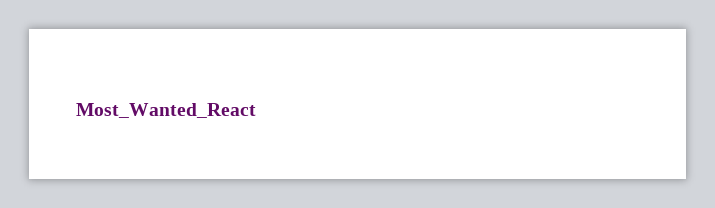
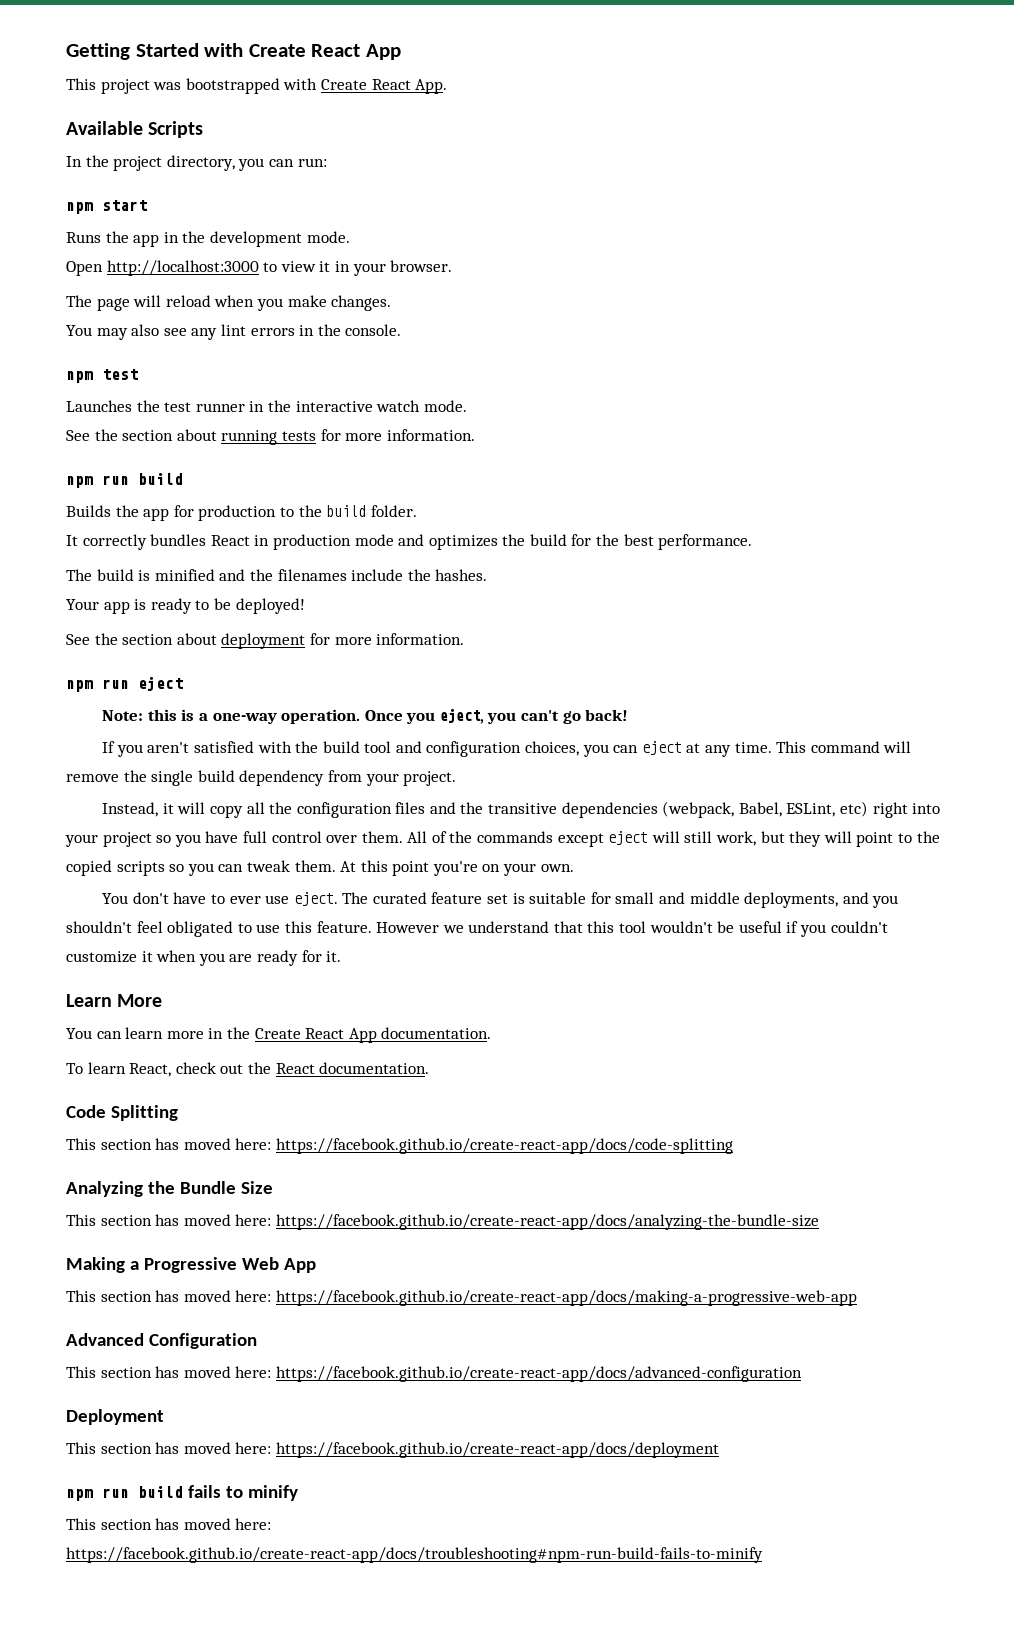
[76,103,256,118] Most_Wanted_React -> [66,43,401,60] [66,78,448,94] [66,121,204,138] [66,155,327,171] [66,200,147,214] [66,231,350,247] [66,260,453,276] [66,295,392,311] [66,324,402,340] [66,369,138,383] [66,400,467,412] [66,429,475,445] [66,473,183,488] [66,505,417,521] [66,534,753,550] [66,569,488,581] [66,598,305,614] [66,633,465,649] [66,676,183,692] [102,708,629,724] [102,741,912,757] [66,770,457,786] [102,801,941,818] [65,831,940,847] [66,860,574,876] [102,892,899,908] [66,921,888,937] [66,950,342,966] [66,994,163,1007] [66,1027,492,1043] [66,1062,430,1077] [66,1105,178,1121] [66,1138,733,1154] [66,1181,273,1197] [66,1214,819,1230] [66,1257,316,1273] [66,1290,857,1306] [66,1333,257,1349] [66,1366,802,1382] [66,1409,164,1425] [66,1442,719,1458] [66,1485,298,1501] [66,1518,272,1530] [66,1547,763,1563] Getting Started with Create React App // This project was bootstrapped with Create React App. // Available Scripts // In the project directory, you can run: // npm start // Runs the app in the development mode. // Open http://localhost:3000 to view it in your browser. // The page will reload when you make changes. // You may also see any lint errors in the console. // npm test // Launches the test runner in the interactive watch mode. // See the section about running tests for more information. // npm run build // Builds the app for production to the build folder. // It correctly bundles React in production mode and optimizes the build for the best performance. // The build is minified and the filenames include the hashes. // Your app is ready to be deployed! // See the section about deployment for more information. // npm run eject // Note: this is a one-way operation. Once you eject, you can't go back! // If you aren't satisfied with the build tool and configuration choices, you can eject at any time. This command will remove the single build dependency from your project. // Instead, it will copy all the configuration files and the transitive dependencies (webpack, Babel, ESLint, etc) right into your project so you have full control over them. All of the commands except eject will still work, but they will point to the copied scripts so you can tweak them. At this point you're on your own. // You don't have to ever use eject. The curated feature set is suitable for small and middle deployments, and you shouldn't feel obligated to use this feature. However we understand that this tool wouldn't be useful if you couldn't customize it when you are ready for it. // Learn More // You can learn more in the Create React App documentation. // To learn React, check out the React documentation. // Code Splitting // This section has moved here: https://facebook.github.io/create-react-app/docs/code-splitting // Analyzing the Bundle Size // This section has moved here: https://facebook.github.io/create-react-app/docs/analyzing-the-bundle-size // Making a Progressive Web App // This section has moved here: https://facebook.github.io/create-react-app/docs/making-a-progressive-web-app // Advanced Configuration // This section has moved here: https://facebook.github.io/create-react-app/docs/advanced-configuration // Deployment // This section has moved here: https://facebook.github.io/create-react-app/docs/deployment // npm run build fails to minify // This section has moved here: https://facebook.github.io/create-react-app/docs/troubleshooting#npm-run-build-fails-to-minify

